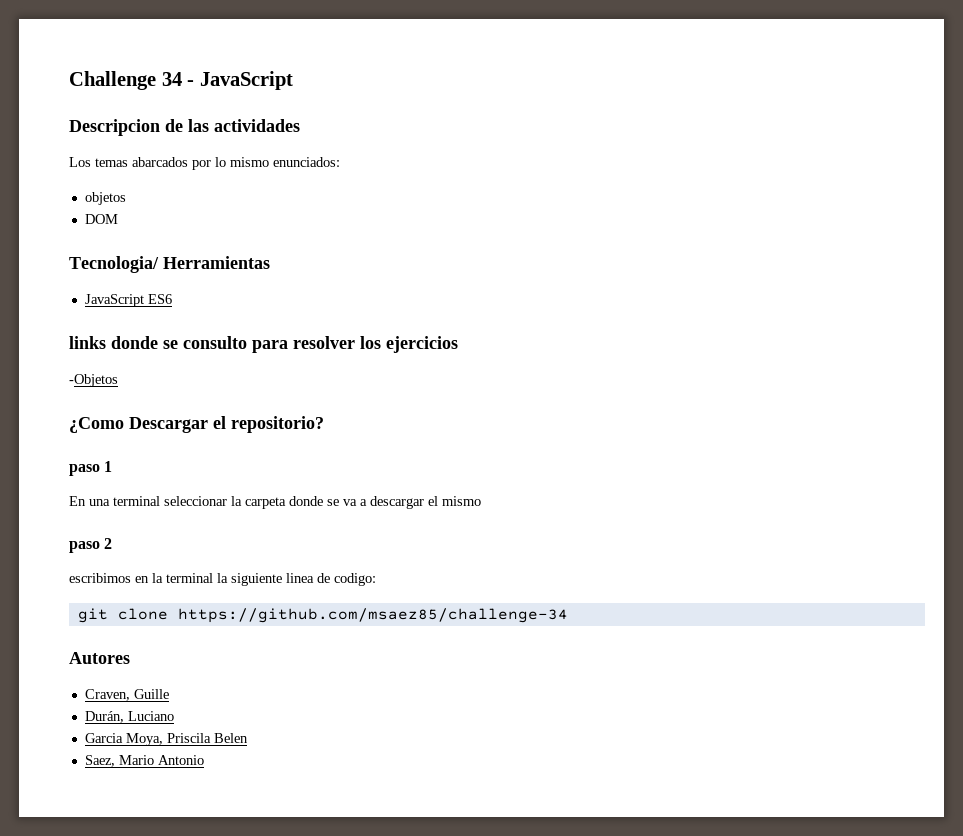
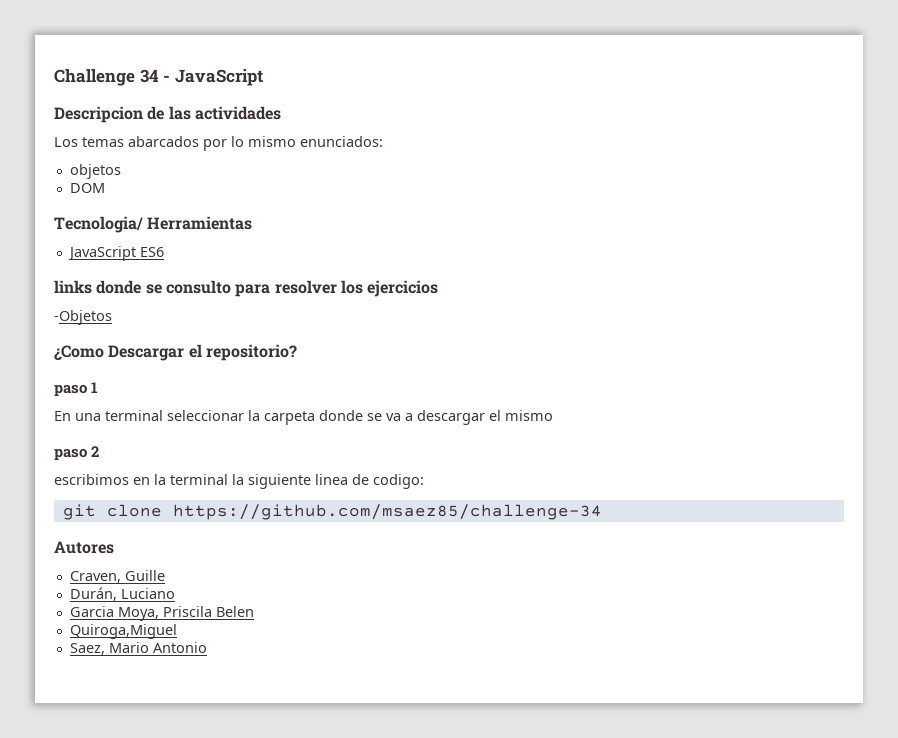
(248, 738) none -> [69,624,177,639] // Quiroga,Miguel

